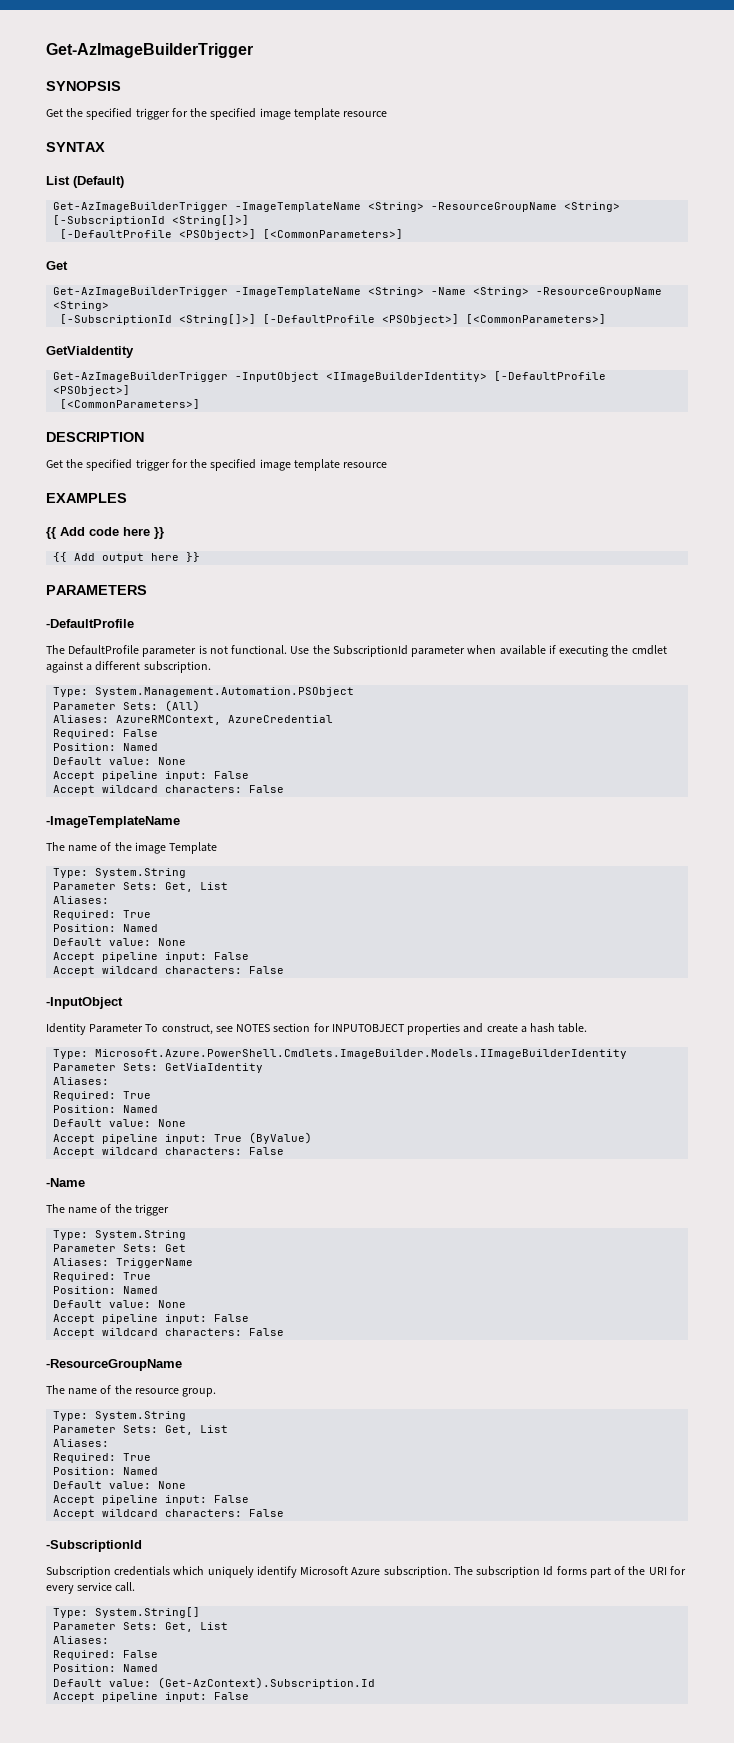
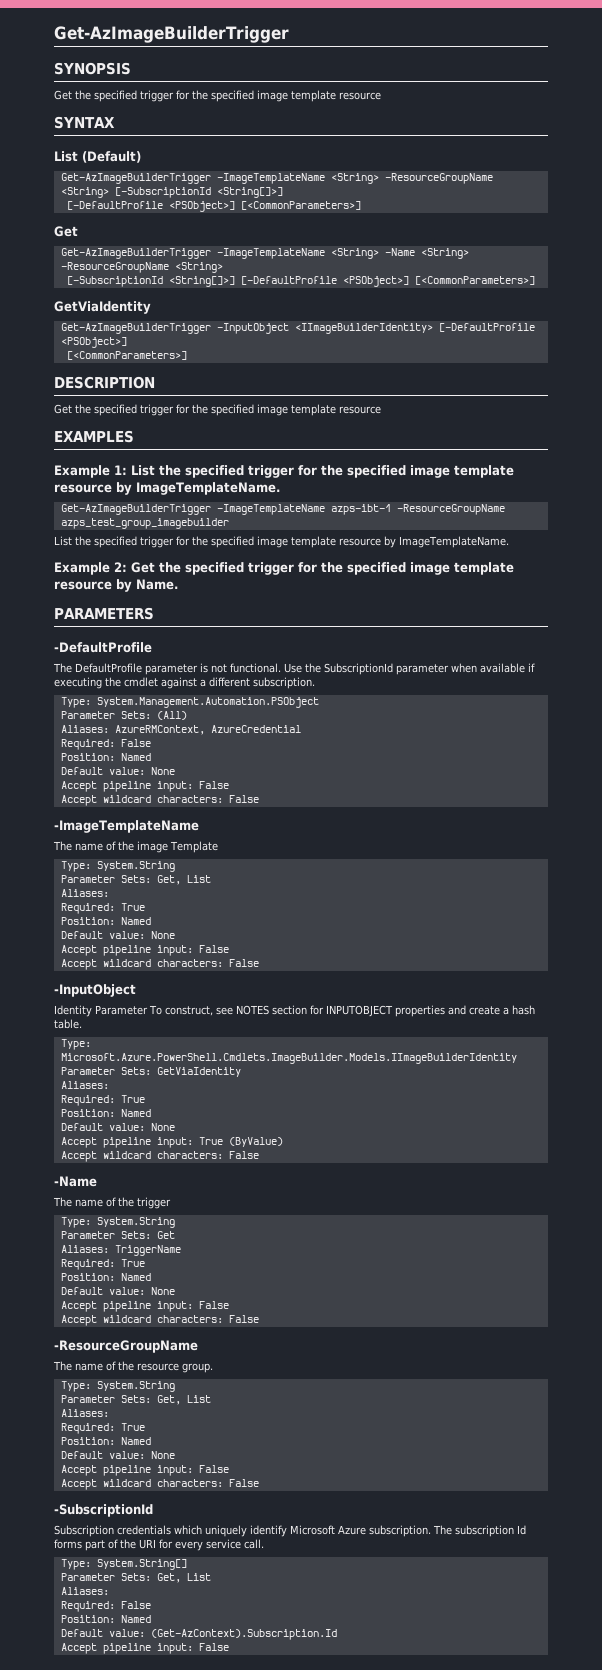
[46,527,164,539] [53,552,201,563] {{ Add code here }} // {{ Add output here }} -> [54,465,514,478] [54,482,280,495] [60,504,505,515] [60,518,229,529] [54,536,509,548] [54,562,514,575] [54,579,178,592] Example 1: List the specified trigger for the specified image template resource by ImageTemplateName. // Get-AzImageBuilderTrigger -ImageTemplateName azps-ibt-1 -ResourceGroupName azps_test_group_imagebuilder // List the specified trigger for the specified image template resource by ImageTemplateName. // Example 2: Get the specified trigger for the specified image template resource by Name.

